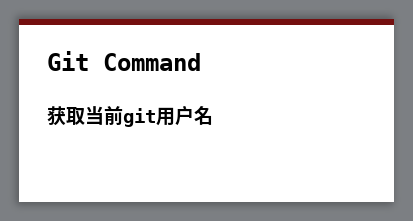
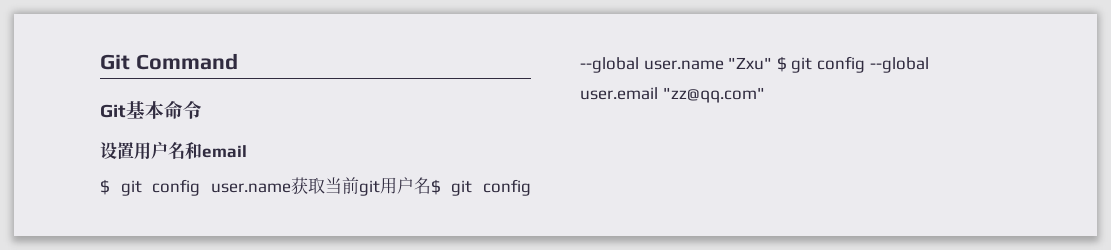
(201, 62) none -> [100,100,202,119] [100,141,247,160] [100,179,291,196] Git基本命令 // 设置用户名和email // $ git config user.name
(213, 115) none -> [430,179,531,196] [580,56,929,73] [580,87,765,103] $ git config --global user.name "Zxu" $ git config --global user.email "zz@qq.com"

